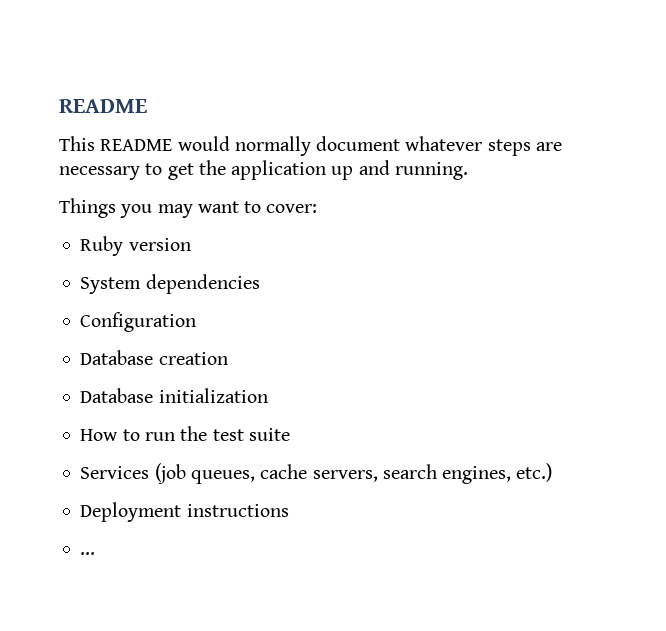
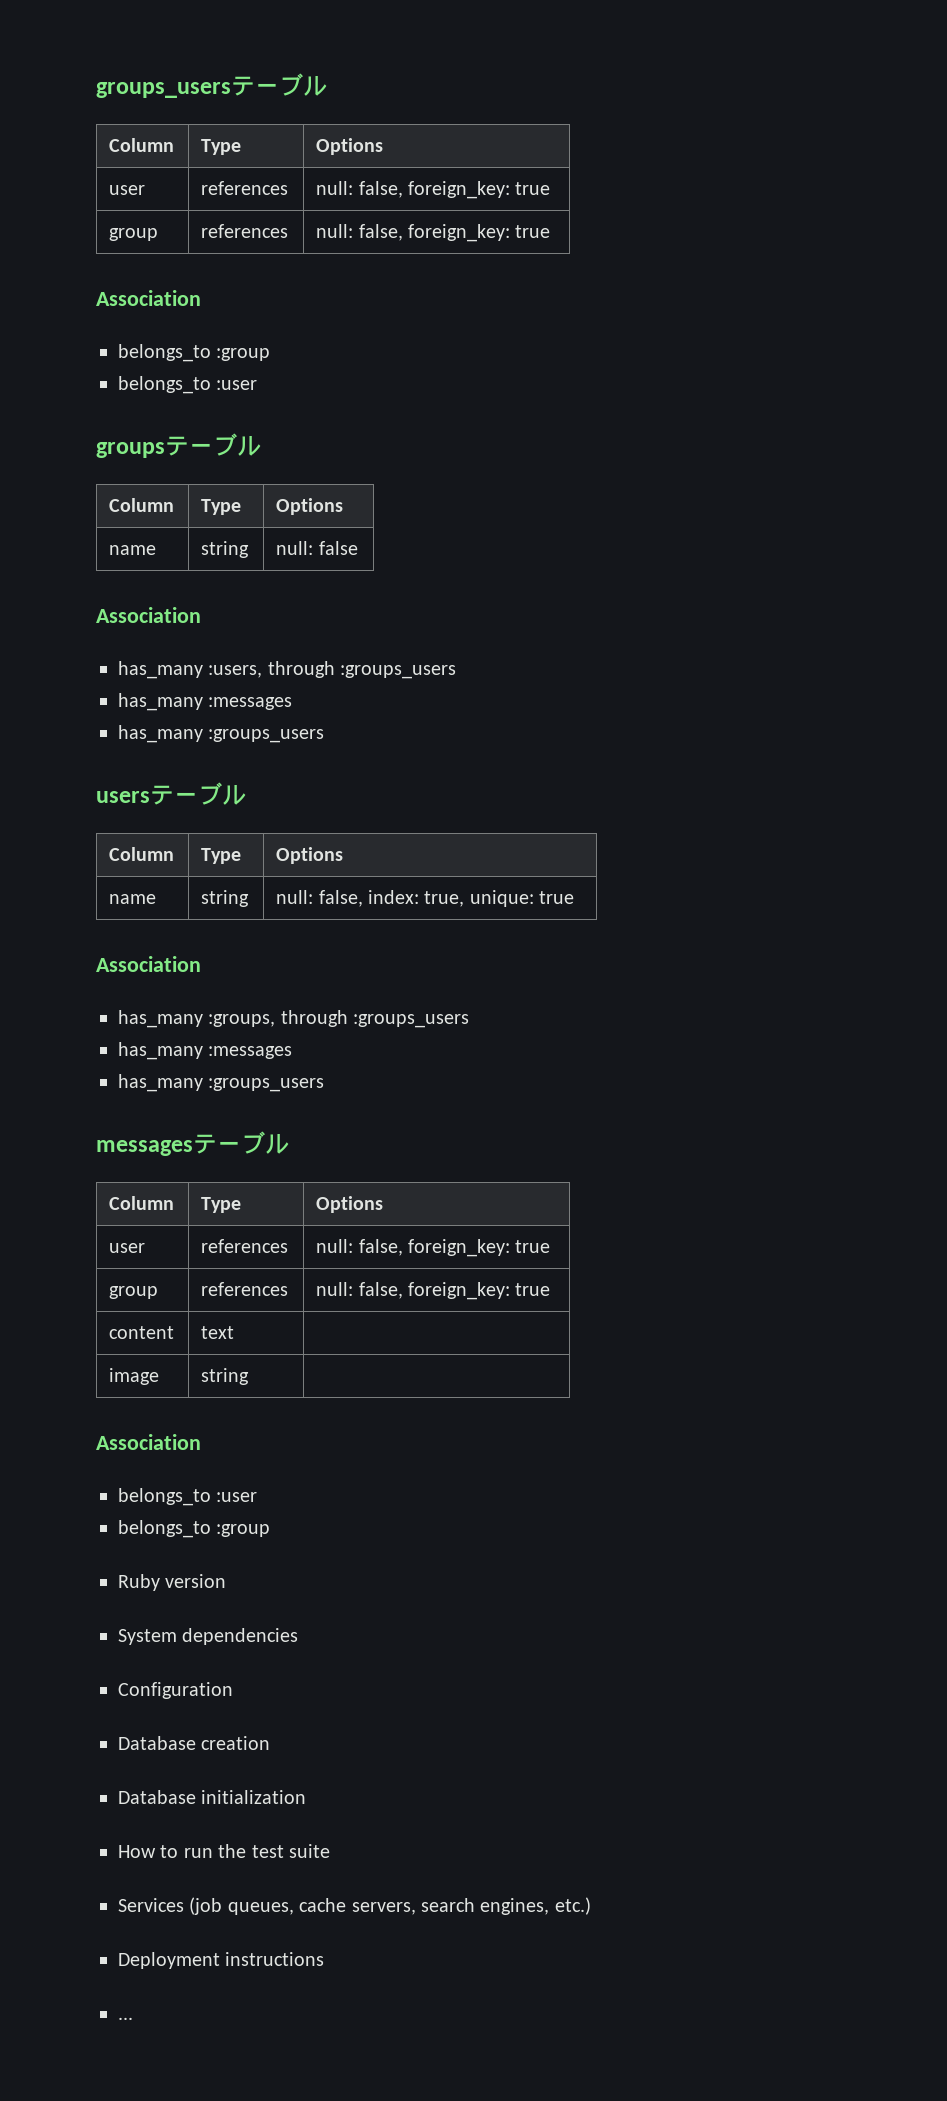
[59,99,147,113] [59,136,562,156] [59,160,468,180] [59,198,318,218] README // This README would normally document whatever steps are necessary to get the application up and running. // Things you may want to cover: -> [96,73,327,98] [109,138,175,152] [201,139,242,155] [316,138,384,155] [109,185,146,195] [201,181,289,195] [316,181,551,199] [109,228,159,241] [201,224,289,238] [316,224,551,242] [96,290,201,306] [118,344,271,362] [118,376,258,394] [96,433,261,458] [109,498,175,512] [201,499,242,515] [276,498,344,515] [109,545,157,555] [201,541,250,558] [276,541,358,555] [96,607,201,623] [118,661,457,679] [118,693,293,711] [118,725,325,743] [96,782,246,805] [109,847,175,861] [201,848,242,864] [276,847,344,864] [109,894,157,904] [201,890,250,907] [276,890,575,907] [96,956,201,972] [118,1010,470,1028] [118,1042,293,1060] [118,1074,325,1092] [96,1131,289,1156] [109,1196,175,1210] [201,1197,242,1213] [316,1196,384,1213] [109,1243,146,1253] [201,1239,289,1253] [316,1239,551,1257] [109,1286,159,1299] [201,1282,289,1296] [316,1282,551,1300] [109,1326,175,1339] [201,1326,235,1339] [109,1368,160,1385] [201,1368,250,1385] [96,1434,201,1450] [118,1488,258,1506] [118,1520,271,1538] groups_usersテーブル // Column | Type | Options // user | references | null: false, foreign_key: true // group | references | null: false, foreign_key: true // Association // belongs_to :group // belongs_to :user // groupsテーブル // Column | Type | Options // name | string | null: false // Association // has_many :users, through :groups_users // has_many :messages // has_many :groups_users // usersテーブル // Column | Type | Options // name | string | null: false, index: true, unique: true // Association // has_many :groups, through :groups_users // has_many :messages // has_many :groups_users // messagesテーブル // Column | Type | Options // user | references | null: false, foreign_key: true // group | references | null: false, foreign_key: true // content | text | // image | string | // Association // belongs_to :user // belongs_to :group

